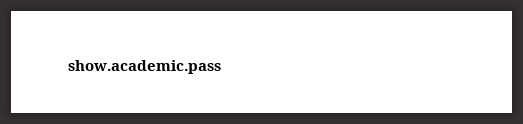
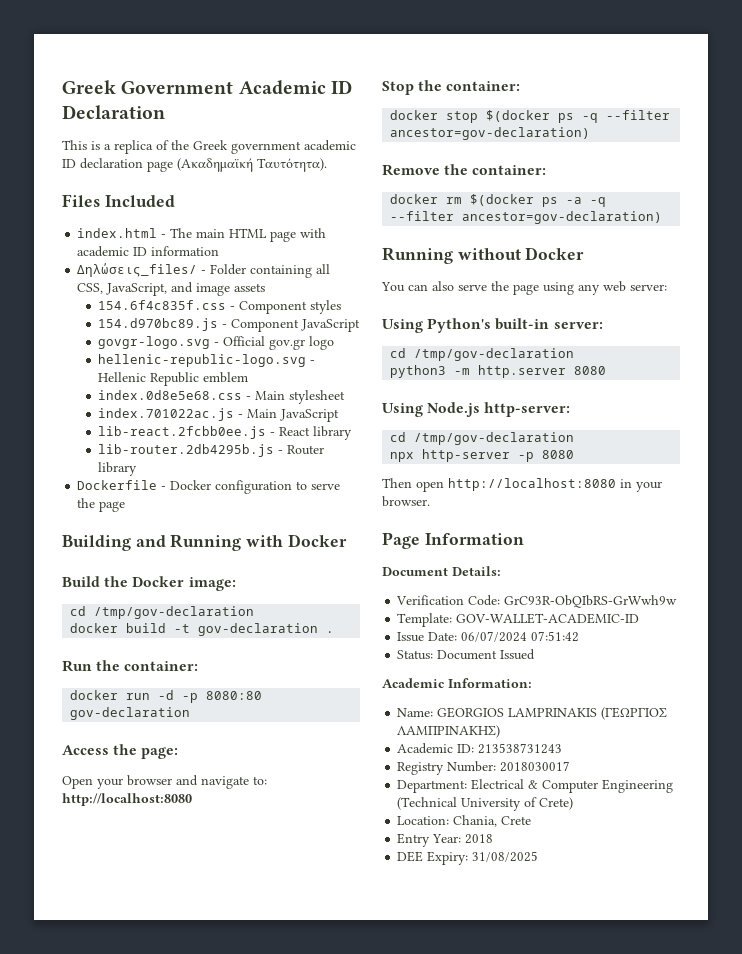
[68,60,221,74] show.academic.pass -> [62,80,352,95] [62,105,165,119] [62,140,356,154] [62,158,327,172] [62,194,175,207] [77,228,327,242] [77,246,220,257] [77,263,331,278] [77,282,266,296] [98,300,342,314] [98,318,361,332] [98,336,335,350] [98,354,316,367] [98,372,249,386] [98,390,346,404] [98,408,340,422] [98,426,353,440] [98,444,325,457] [98,462,138,476] [77,480,341,494] [77,498,126,512] [62,534,347,551] [62,576,236,591] [70,606,255,619] [70,623,335,636] [62,660,199,672] [70,690,263,703] [70,707,191,720] [62,744,179,759] [62,775,267,789] [62,793,192,806] [382,80,521,95] [390,110,671,123] [390,127,591,140] [382,164,547,176] [390,194,607,207] [390,211,663,224] [382,247,585,264] [381,281,667,295] [382,318,603,333] [390,348,575,361] [390,365,607,378] [382,402,571,417] [390,432,575,445] [390,449,575,462] [382,478,662,492] [382,496,430,507] [382,532,524,549] [382,566,501,576] [396,595,678,608] [397,613,640,627] [397,631,580,642] [397,649,536,660] [382,678,532,688] [397,707,668,720] [397,725,501,738] [397,743,563,754] [397,761,571,775] [397,779,674,793] [397,797,574,811] [397,815,532,827] [397,833,494,847] [397,851,539,865] Greek Government Academic ID Declaration // This is a replica of the Greek government academic ID declaration page (Ακαδημαϊκή Ταυτότητα). // Files Included // index.html - The main HTML page with academic ID information // Δηλώσεις_files/ - Folder containing all CSS, JavaScript, and image assets // 154.6f4c835f.css - Component styles // 154.d970bc89.js - Component JavaScript // govgr-logo.svg - Official gov.gr logo // hellenic-republic-logo.svg - Hellenic Republic emblem // index.0d8e5e68.css - Main stylesheet // index.701022ac.js - Main JavaScript // lib-react.2fcbb0ee.js - React library // lib-router.2db4295b.js - Router library // Dockerfile - Docker configuration to serve the page // Building and Running with Docker // Build the Docker image: // cd /tmp/gov-declaration // docker build -t gov-declaration . // Run the container: // docker run -d -p 8080:80 gov-declaration // Access the page: // Open your browser and navigate to: http://localhost:8080 // Stop the container: // docker stop $(docker ps -q --filter ancestor=gov-declaration) // Remove the container: // docker rm $(docker ps -a -q --filter ancestor=gov-declaration) // Running without Docker // You can also serve the page using any web server: // Using Python's built-in server: // cd /tmp/gov-declaration // python3 -m http.server 8080 // Using Node.js http-server: // cd /tmp/gov-declaration // npx http-server -p 8080 // Then open http://localhost:8080 in your browser. // Page Information // Document Details: // Verification Code: GrC93R-ObQIbRS-GrWwh9w // Template: GOV-WALLET-ACADEMIC-ID // Issue Date: 06/07/2024 07:51:42 // Status: Document Issued // Academic Information: // Name: GEORGIOS LAMPRINAKIS (ΓΕΩΡΓΙΟΣ ΛΑΜΠΡΙΝΑΚΗΣ) // Academic ID: 213538731243 // Registry Number: 2018030017 // Department: Electrical & Computer Engineering (Technical University of Crete) // Location: Chania, Crete // Entry Year: 2018 // DEE Expiry: 31/08/2025

